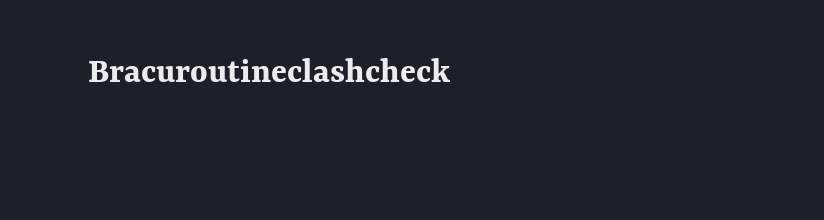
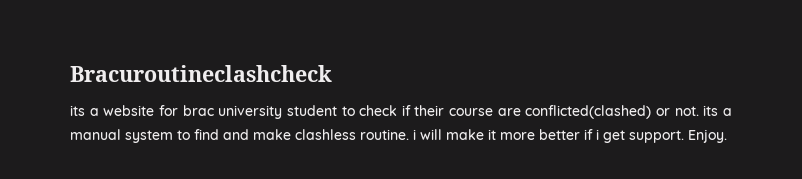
(450, 70) none -> [70,105,732,119] [70,129,727,143] // its a website for brac university student to check if their course are conflicted(clashed) or not. its a manual system to find and make clashless routine. i will make it more better if i get support. Enjoy.

